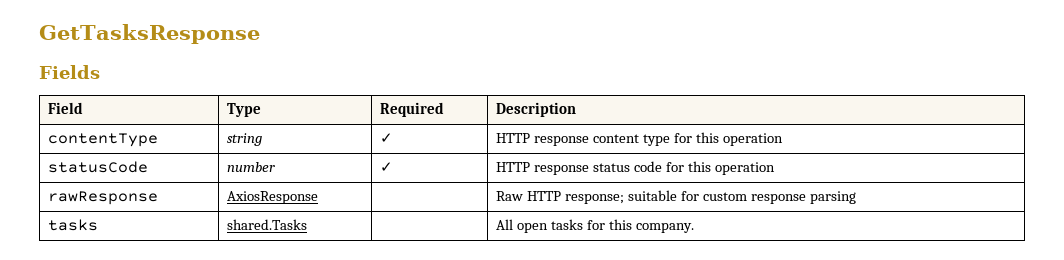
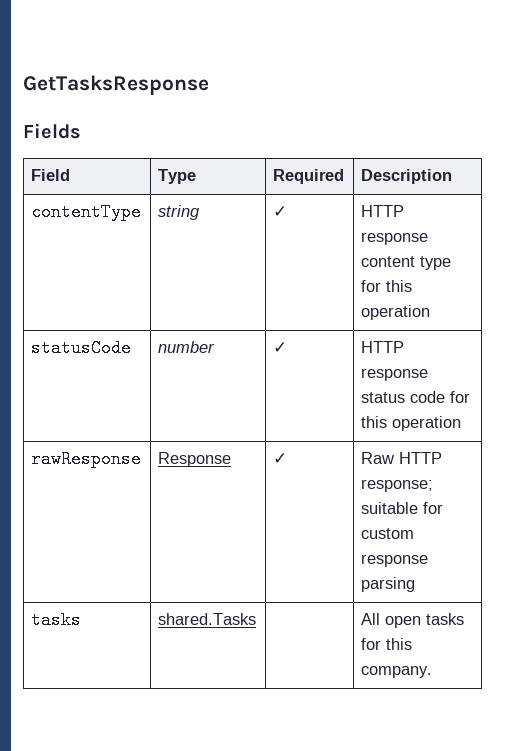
[227,191,319,204] AxiosResponse | -> [158,452,232,467] [273,453,288,464] Response | ✓

